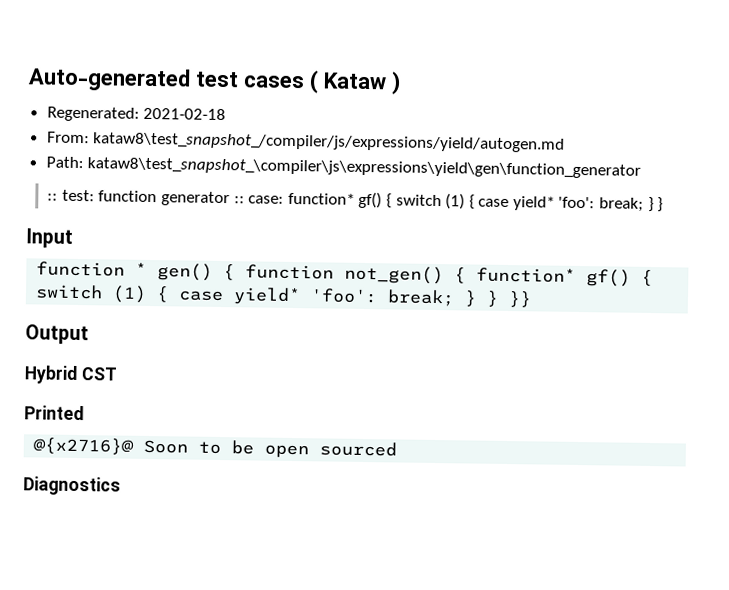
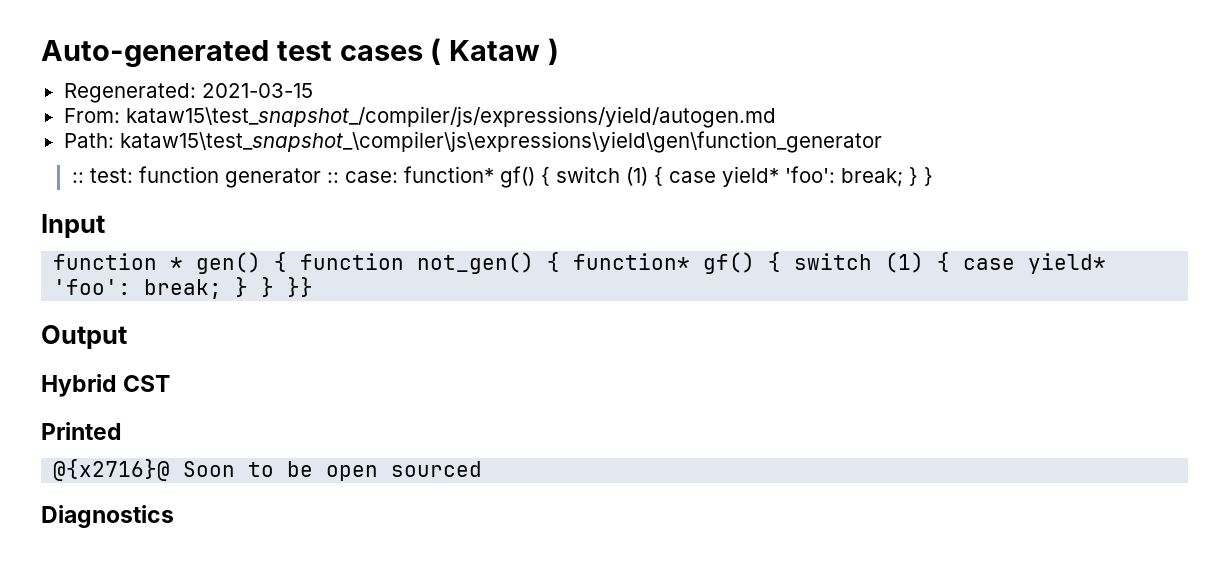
[143,107,227,121] 2021-02-18 -> [201,83,313,98] 2021-03-15
[93,132,566,153] kataw8\test_snapshot_/compiler/js/expressions/yield/autogen.md -> [125,106,776,128] kataw15\test_snapshot_/compiler/js/expressions/yield/autogen.md
[87,157,642,179] kataw8\test_snapshot_\compiler\js\expressions\yield\gen\function_generator -> [119,131,882,153] kataw15\test_snapshot_\compiler\js\expressions\yield\gen\function_generator

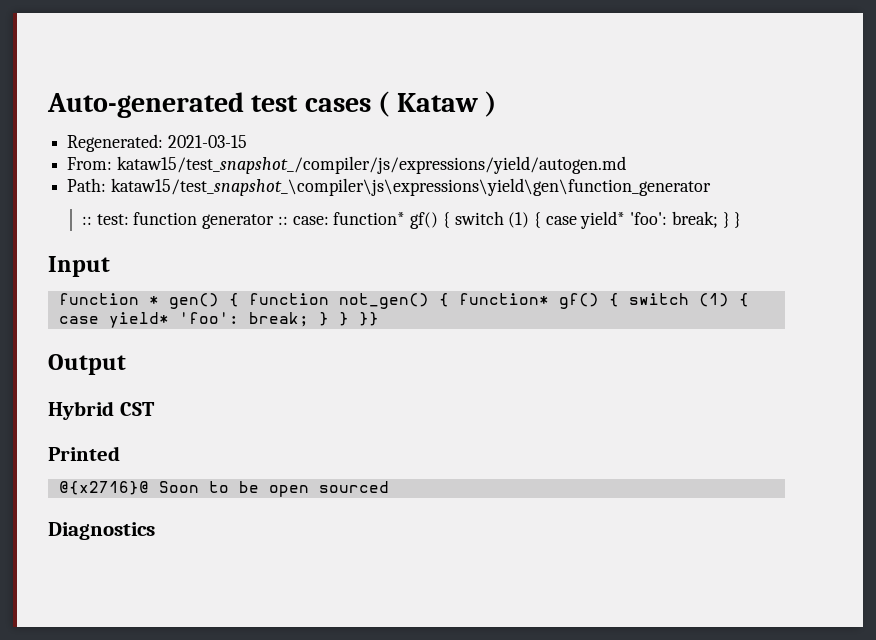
[125,106,776,128] kataw15\test_snapshot_/compiler/js/expressions/yield/autogen.md -> [116,156,626,174] kataw15/test_snapshot_/compiler/js/expressions/yield/autogen.md
[119,131,882,153] kataw15\test_snapshot_\compiler\js\expressions\yield\gen\function_generator -> [110,178,711,196] kataw15/test_snapshot_\compiler\js\expressions\yield\gen\function_generator

